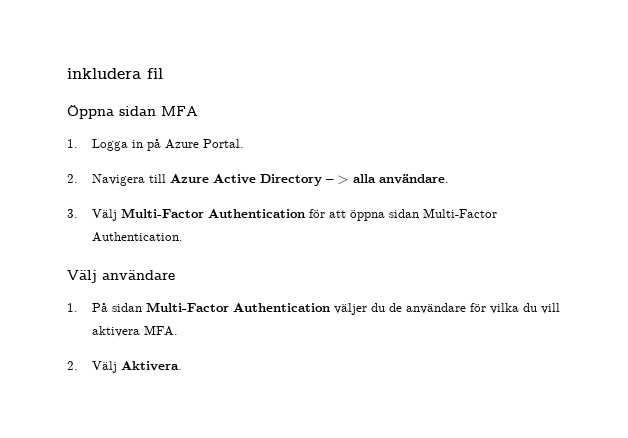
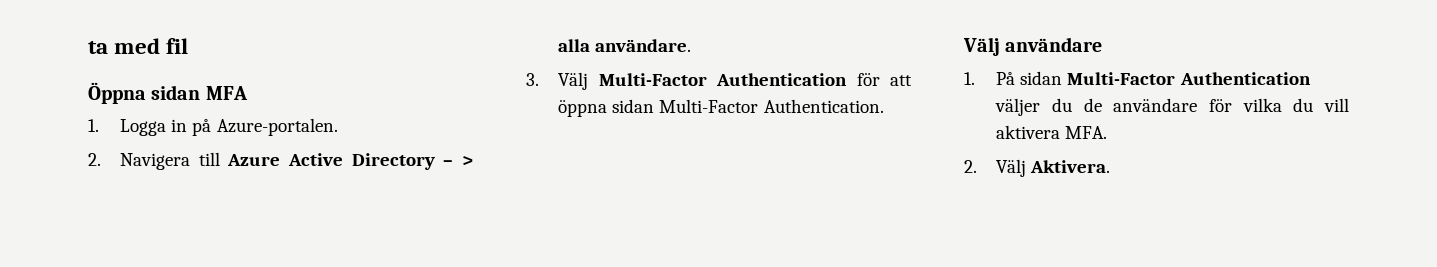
[67,68,141,79] inkludera -> [88,38,161,54] ta med
[165,139,245,149] Azure Portal. -> [216,118,338,136] Azure-portalen.

